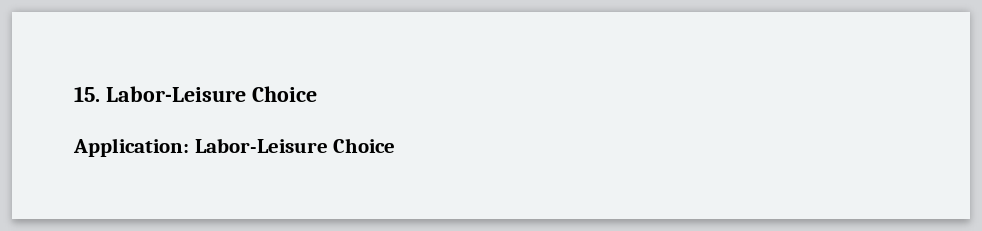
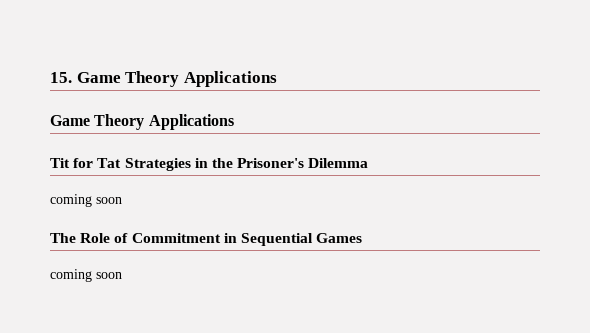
[105,86,317,102] [73,138,396,157] Labor-Leisure Choice // Application: Labor-Leisure Choice -> [76,71,277,87] [50,114,234,130] [50,158,369,171] [50,194,122,207] [50,233,363,246] [50,269,122,282] Game Theory Applications // Game Theory Applications // Tit for Tat Strategies in the Prisoner's Dilemma // coming soon // The Role of Commitment in Sequential Games // coming soon

